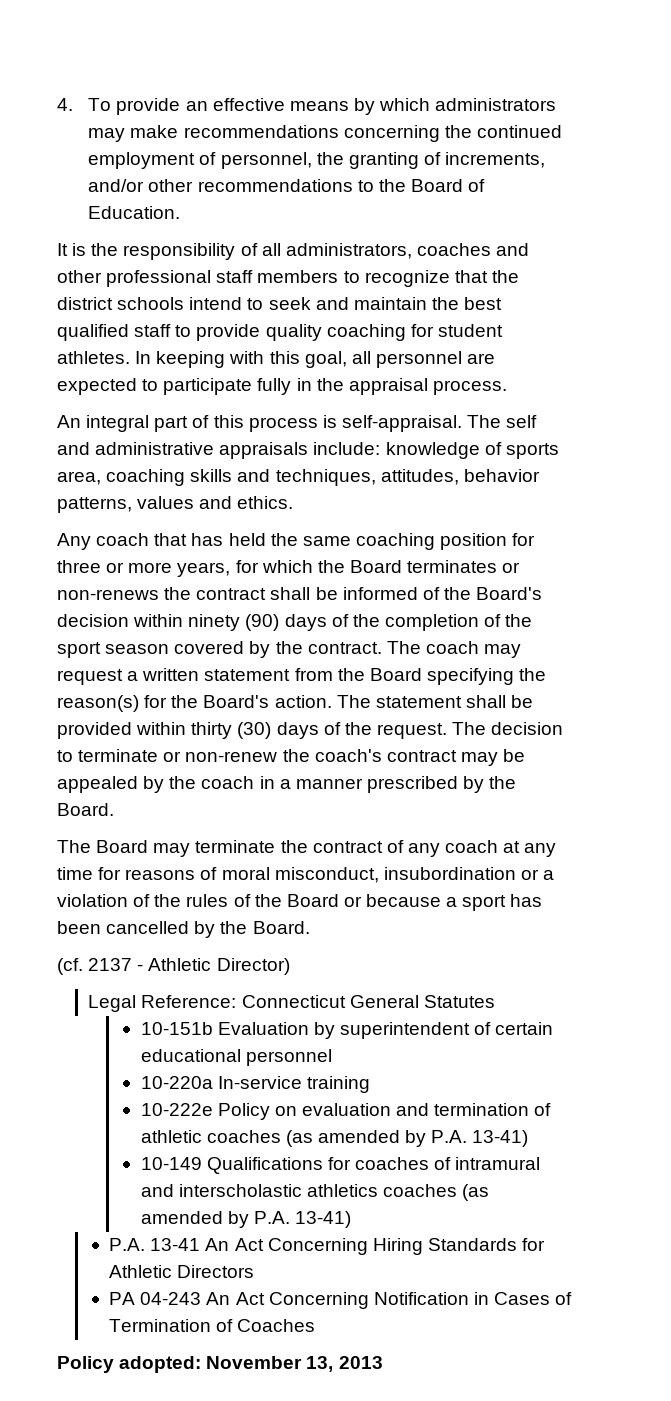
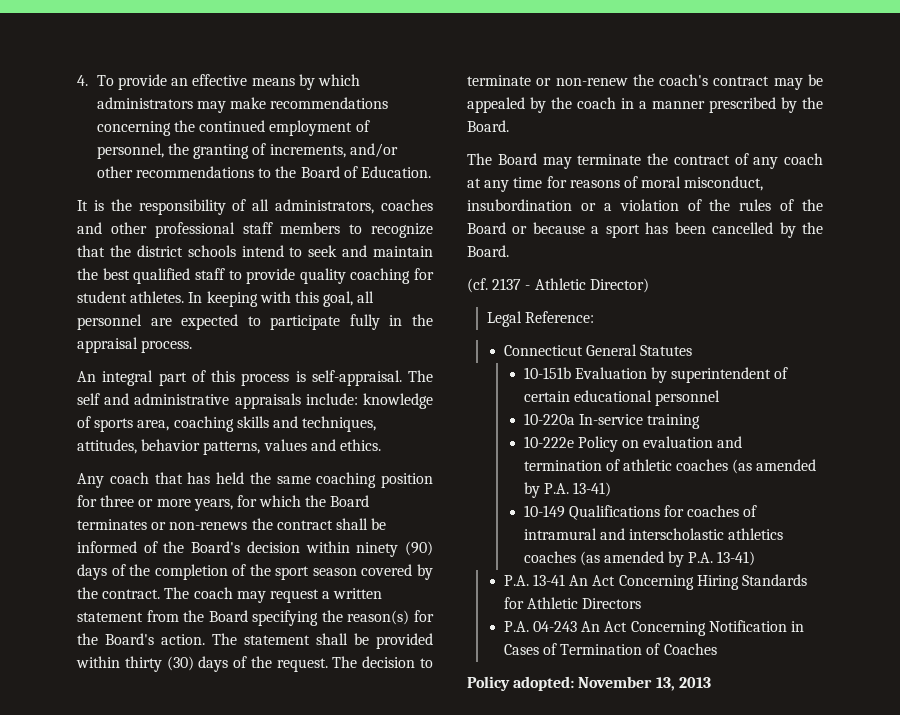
(237, 1001) none -> (594, 317) //
[109,1292,136,1305] PA -> [503,621,529,632] P.A.

